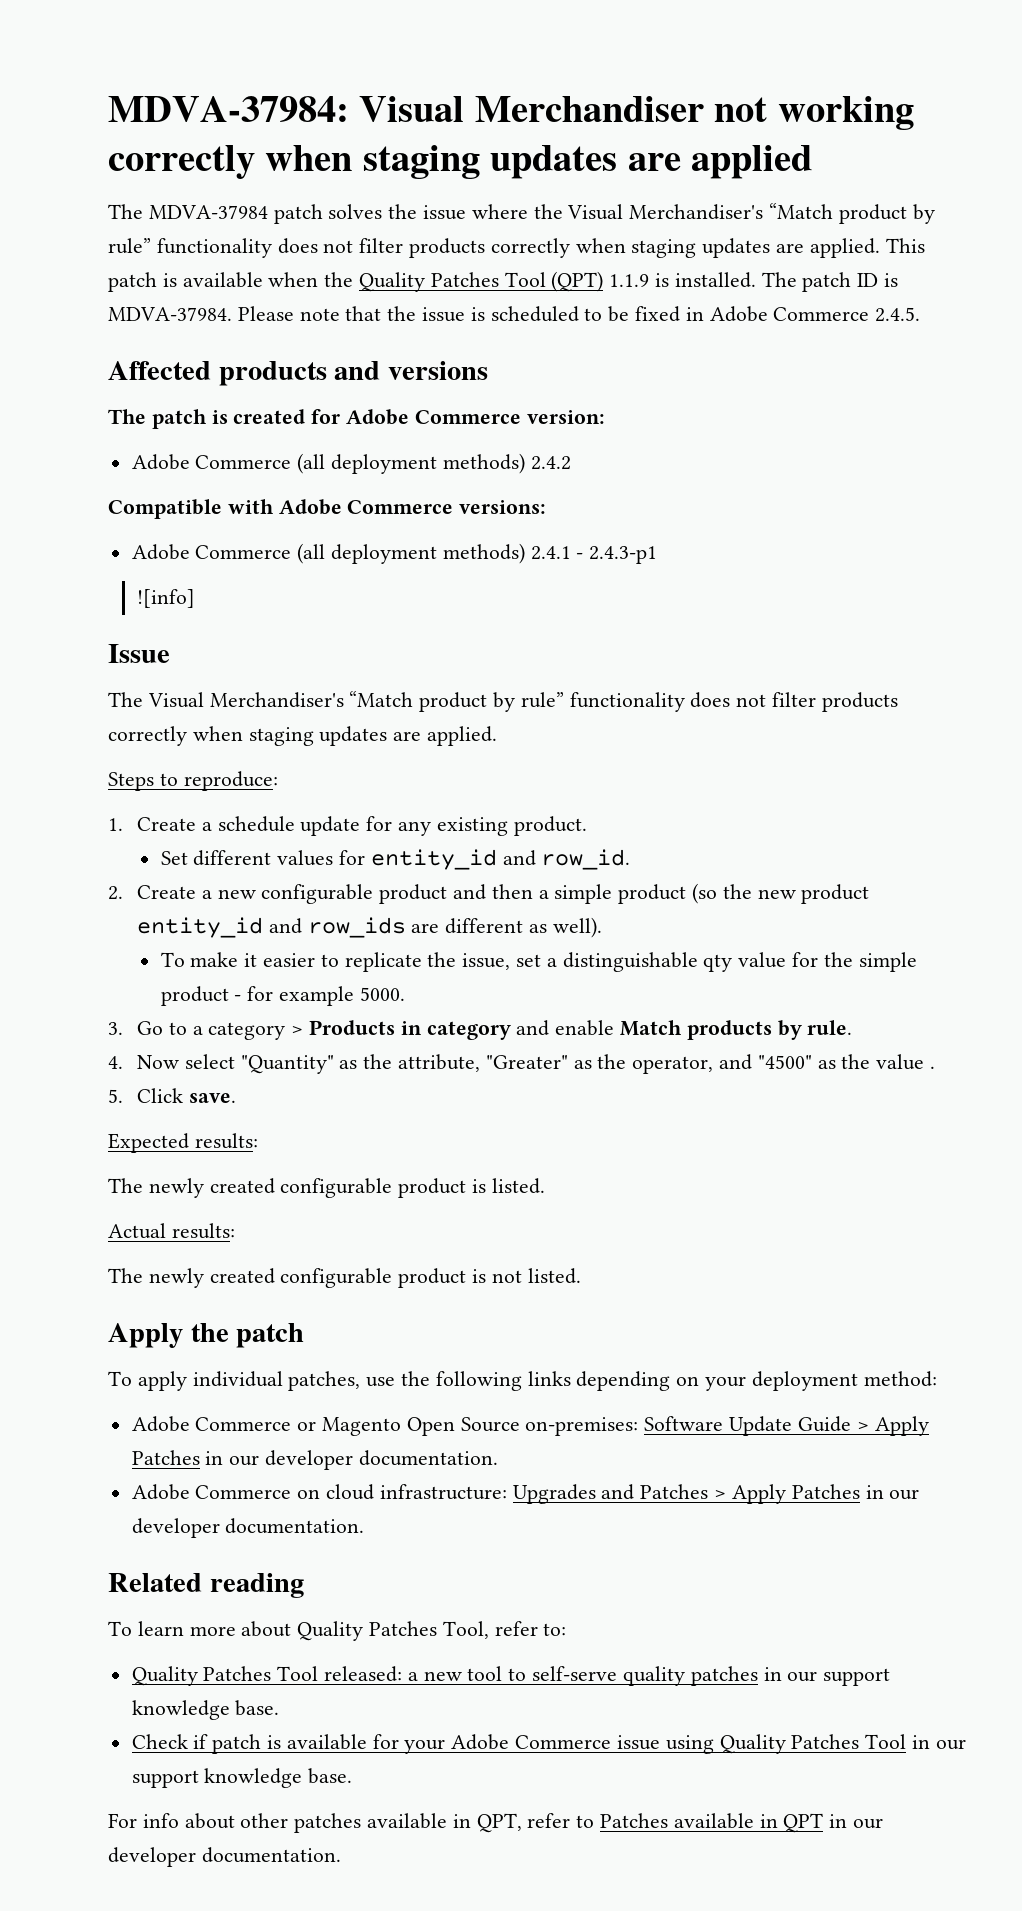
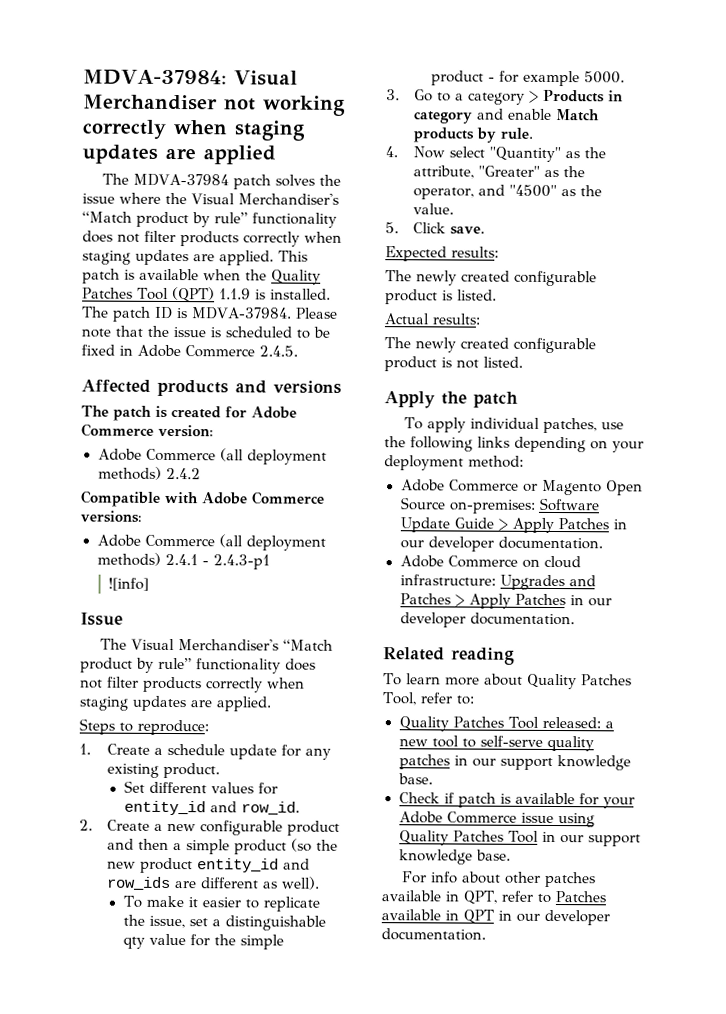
[876,1054,936,1070] value . -> [413,203,455,215] value.

